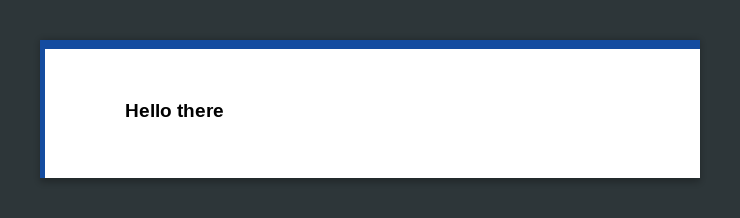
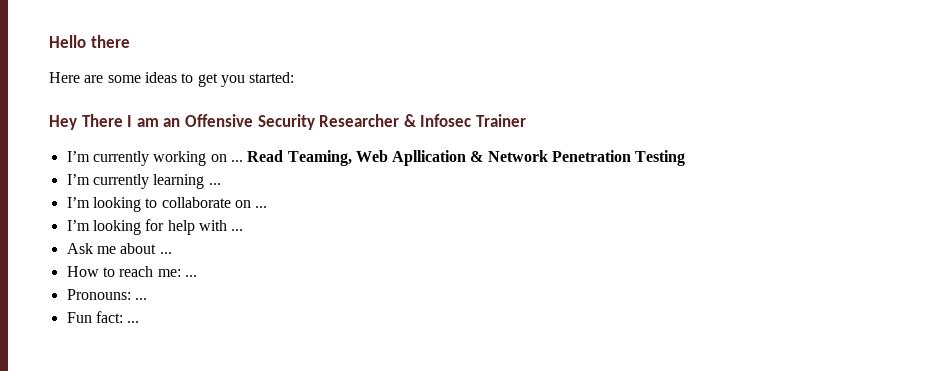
(225, 110) none -> [49,72,295,87] [49,114,526,130] [66,150,686,166] [66,174,221,189] [66,197,268,212] [66,219,244,235] [66,243,172,254] [66,266,197,277] [66,289,147,300] [66,311,140,323] // Here are some ideas to get you started: // Hey There I am an Offensive Security Researcher & Infosec Trainer // I’m currently working on ... Read Teaming, Web Apllication & Network Penetration Testing // I’m currently learning ... // I’m looking to collaborate on ... // I’m looking for help with ... // Ask me about ... // How to reach me: ... // Pronouns: ... // Fun fact: ...

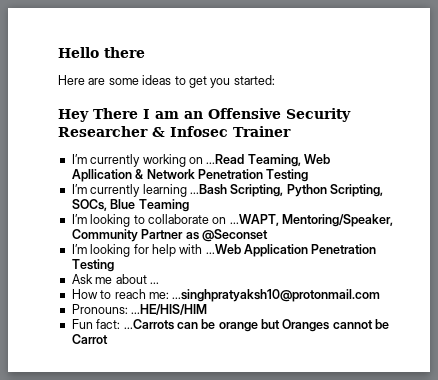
[230,150,284,162] ... Read -> [206,154,245,164] ...Read
[208,183,221,185] ... -> [189,184,383,197] [71,199,189,212] ...Bash Scripting, Python Scripting, SOCs, Blue Teaming
[255,206,268,208] ... -> [229,214,393,227] [71,229,268,242] ...WAPT, Mentoring/Speaker, Community Partner as @Seconset
[231,229,244,231] ... -> [205,244,377,257] [71,259,114,272] ...Web Application Penetration Testing
[184,275,197,277] ... -> [172,289,381,302] ...singhpratyaksh10@protonmail.com
[134,298,147,300] ... -> [131,304,208,315] ...HE/HIS/HIM
[127,321,140,323] ... -> [123,319,390,332] [71,334,108,344] ...Carrots can be orange but Oranges cannot be Carrot

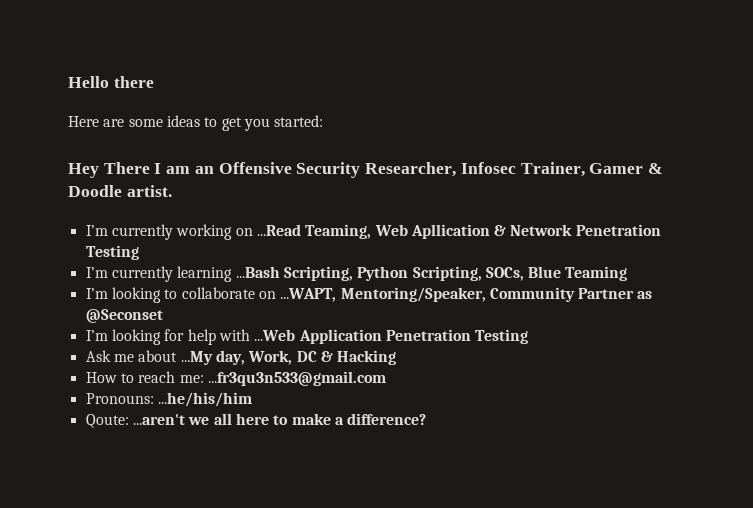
[58,126,291,137] Researcher & Infosec Trainer -> [365,162,663,177] [68,185,172,197] Researcher, Infosec Trainer, Gamer & Doodle artist.
[149,282,159,284] ... -> [180,350,397,365] ...My day, Work, DC & Hacking
[172,289,381,302] ...singhpratyaksh10@protonmail.com -> [207,371,386,386] ...fr3qu3n533@gmail.com
[131,304,208,315] [71,319,390,332] [71,334,108,344] ...HE/HIS/HIM // Fun fact: ...Carrots can be orange but Oranges cannot be Carrot -> [157,392,252,407] [85,413,427,428] ...he/his/him // Qoute: ...aren't we all here to make a difference?

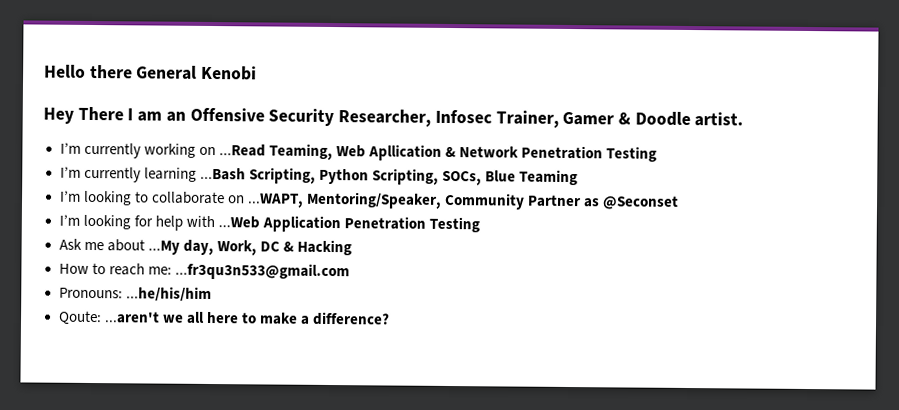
[68,115,324,131] // Here are some ideas to get you started: -> [136,65,258,81] General Kenobi

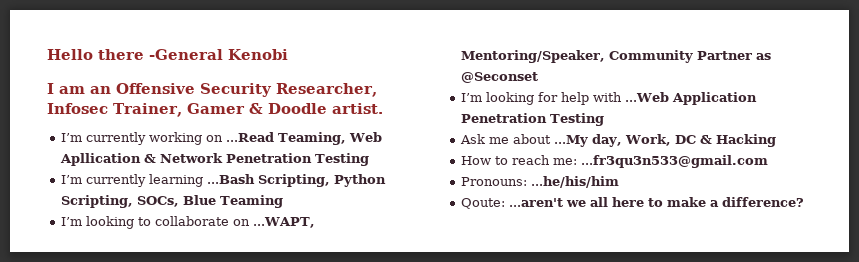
[136,65,198,80] General -> [149,49,223,60] -General
[43,106,124,124] Hey There -> (288, 54) none

